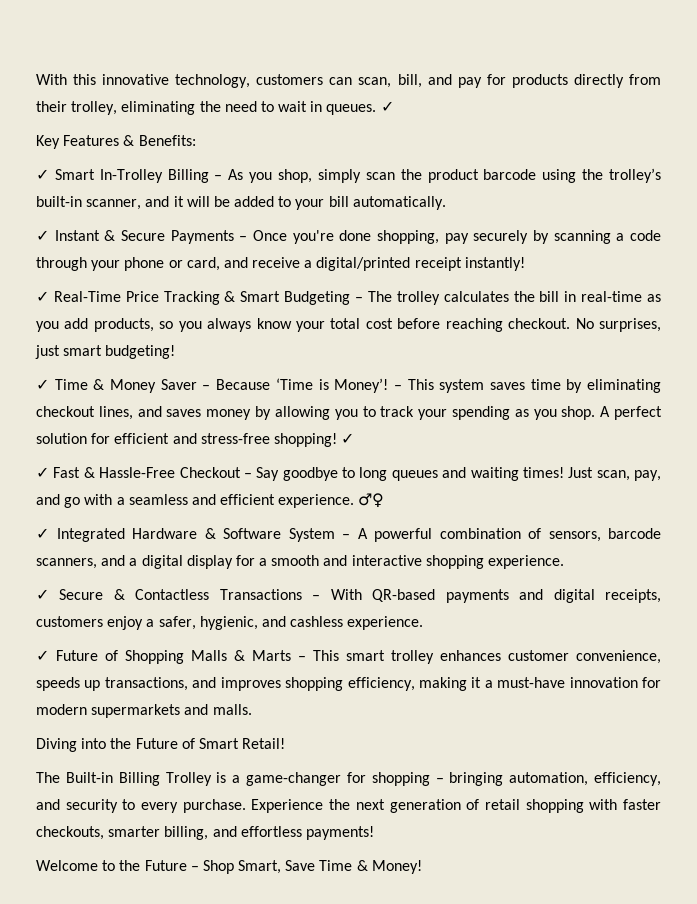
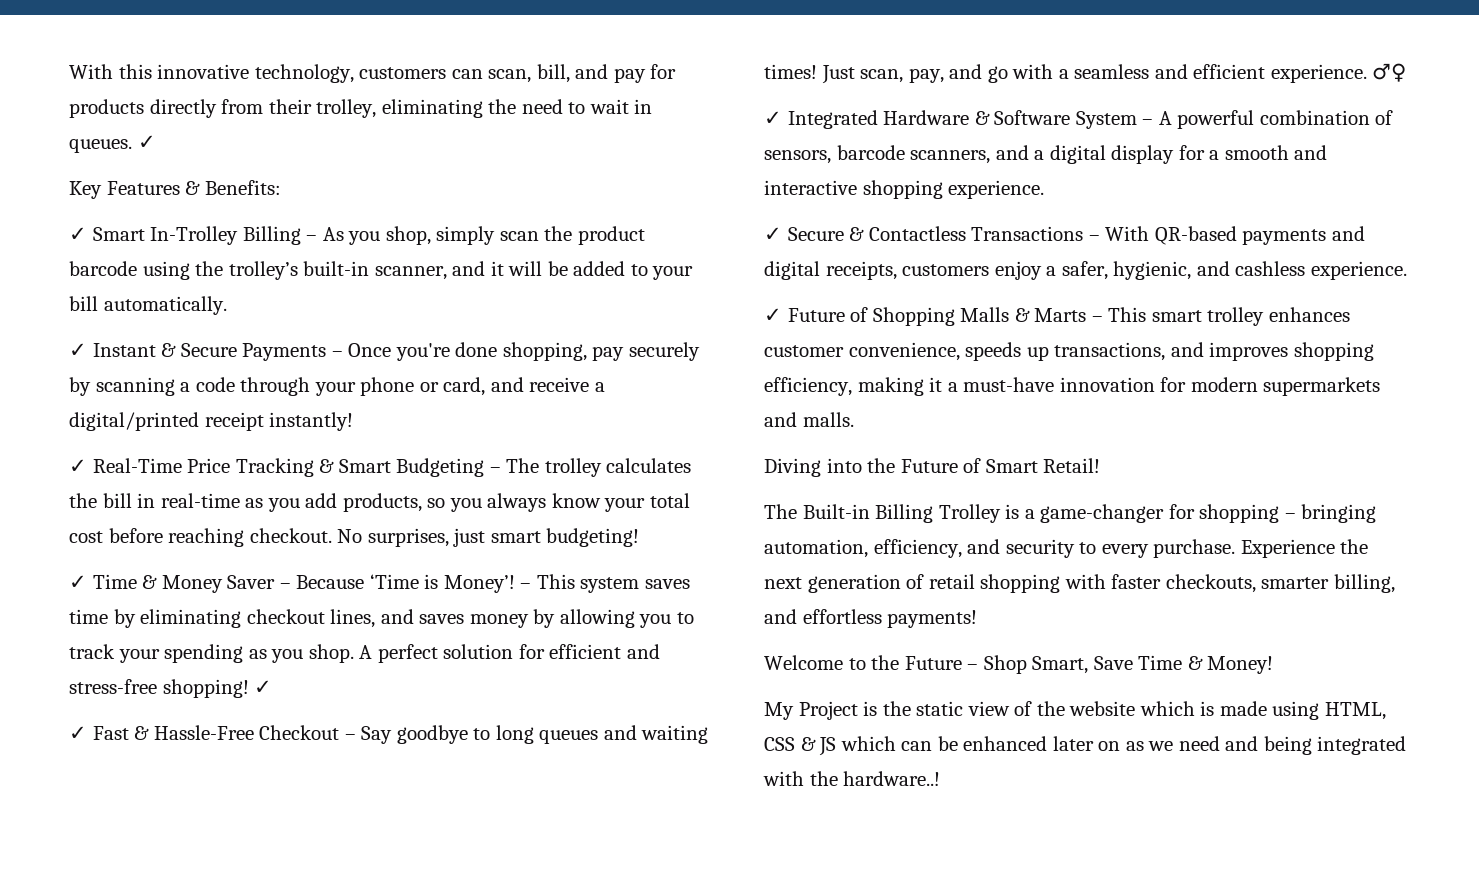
(422, 867) none -> [764,701,1386,720] [764,736,1407,756] [763,771,941,786] // My Project is the static view of the website which is made using HTML, CSS & JS which can be enhanced later on as we need and being integrated with the hardware..!

